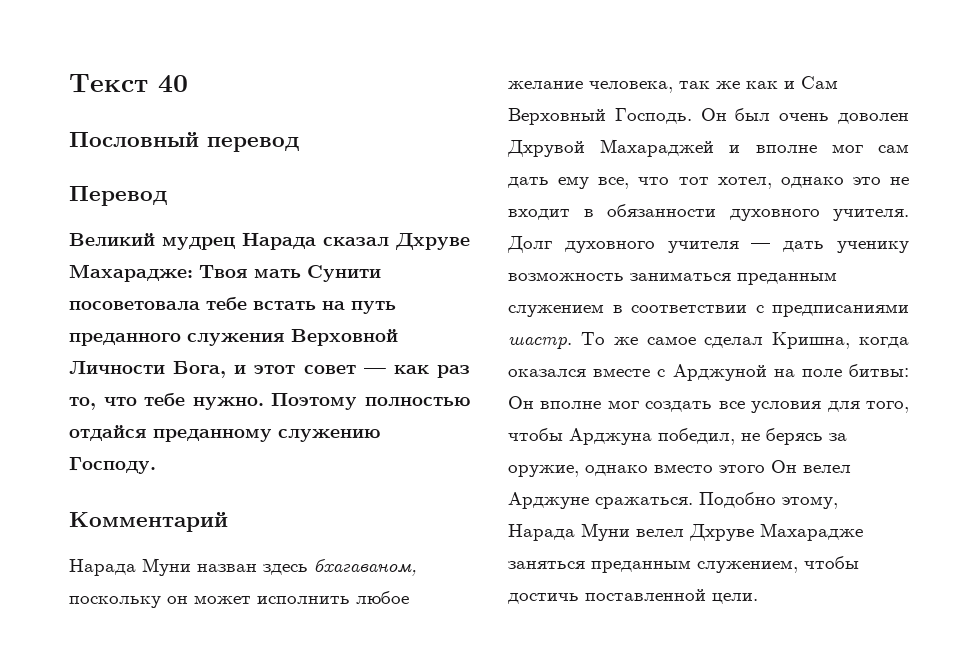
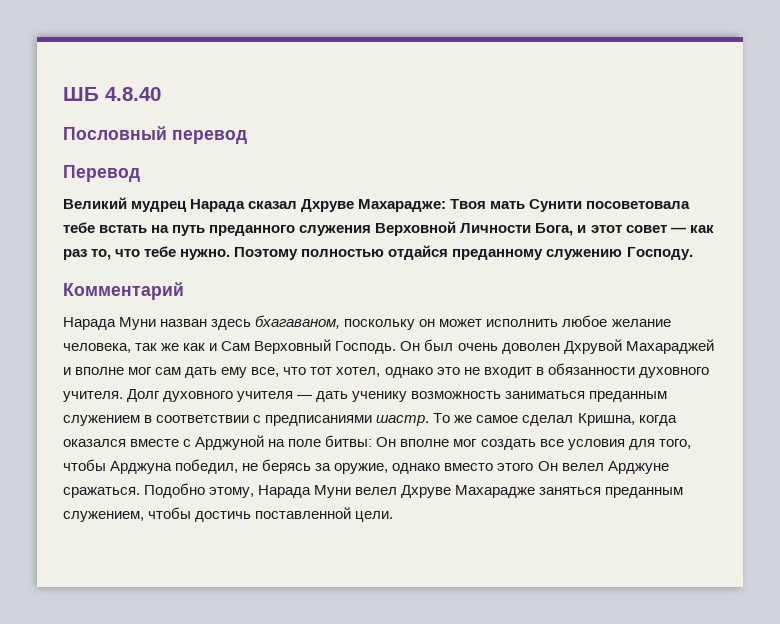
[69,74,188,93] Текст 40 -> [63,87,161,101] ШБ 4.8.40

